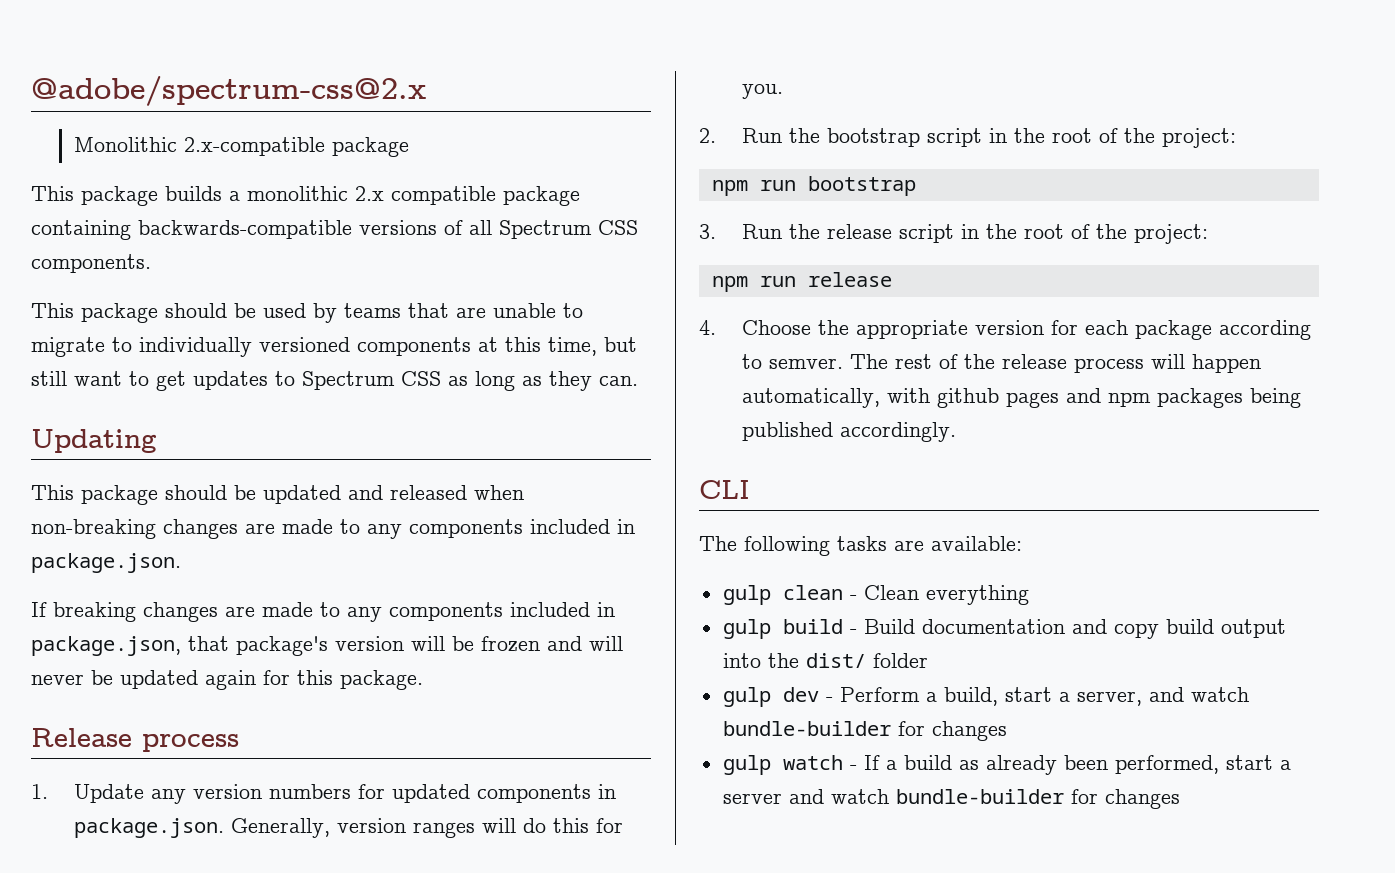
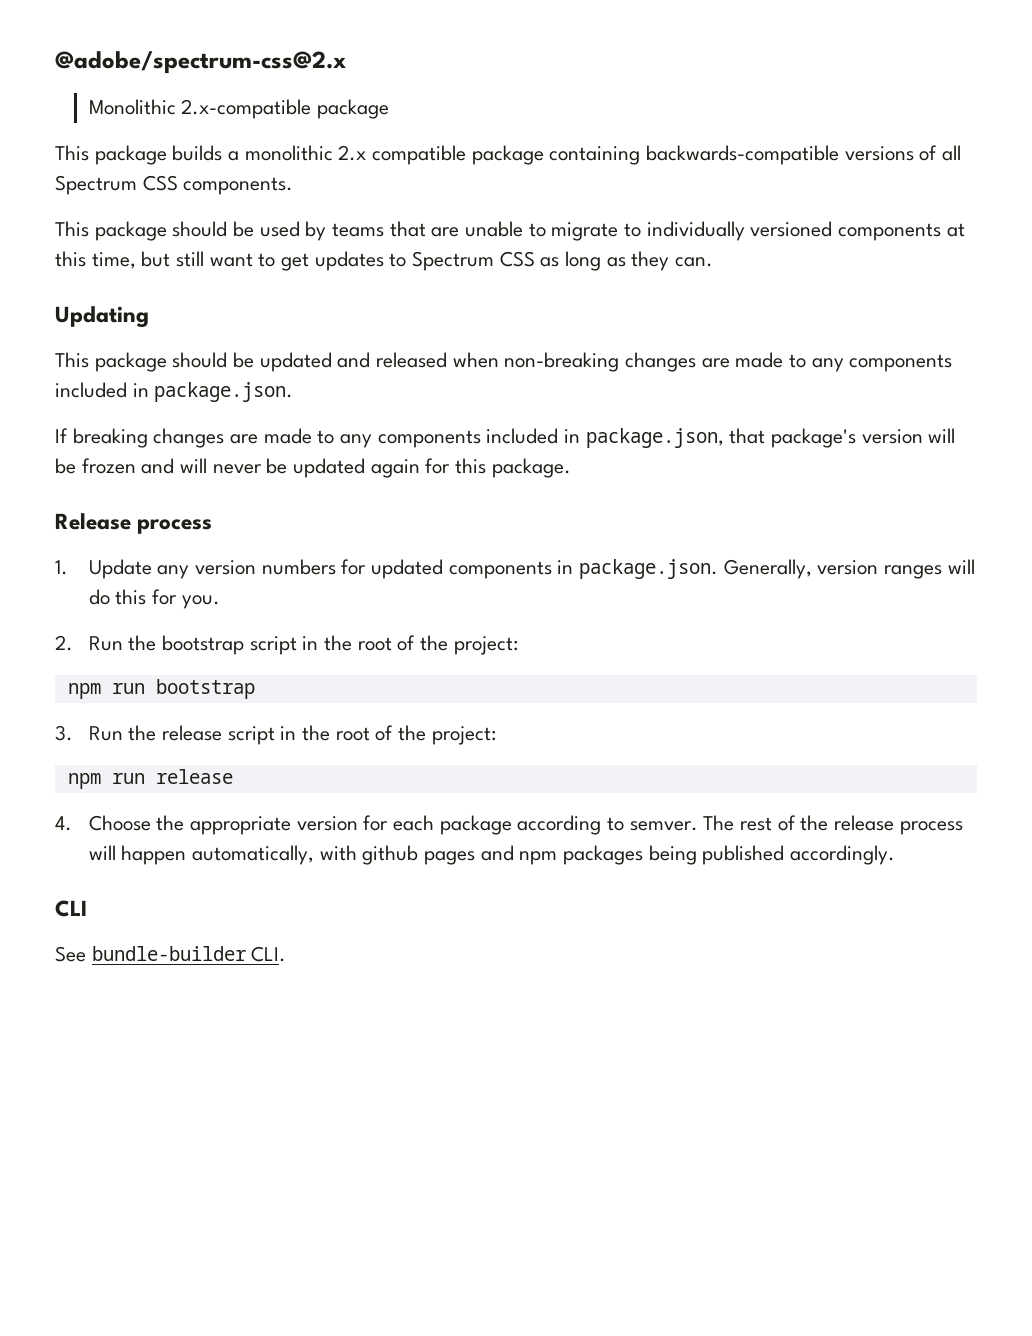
[699,536,1022,556] [722,585,1029,605] [722,619,1286,639] [722,653,928,668] [722,687,1249,707] [722,721,1007,741] [722,755,1291,775] [722,789,1180,809] The following tasks are available: // gulp clean - Clean everything // gulp build - Build documentation and copy build output into the dist/ folder // gulp dev - Perform a build, start a server, and watch bundle-builder for changes // gulp watch - If a build as already been performed, start a server and watch bundle-builder for changes -> [55,946,287,962] See bundle-builder CLI.

